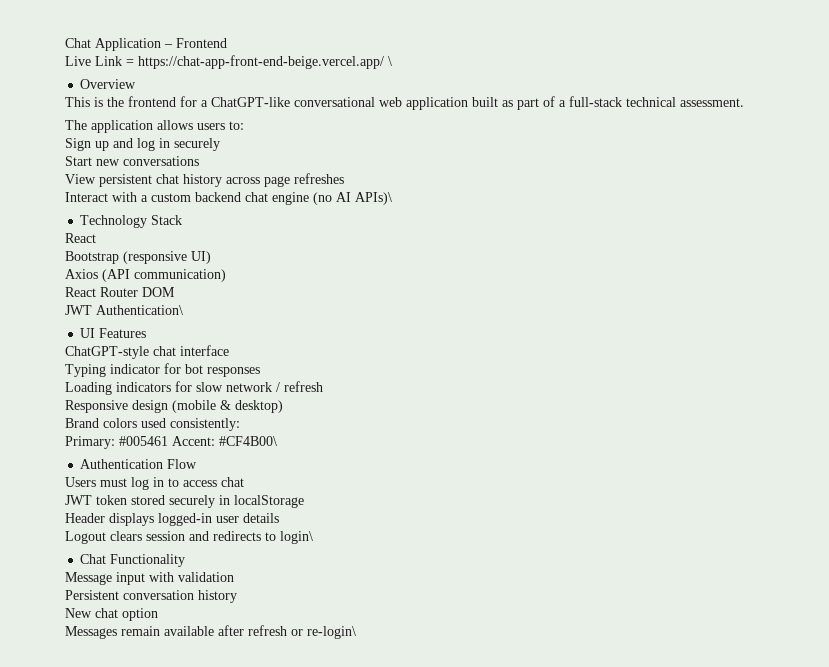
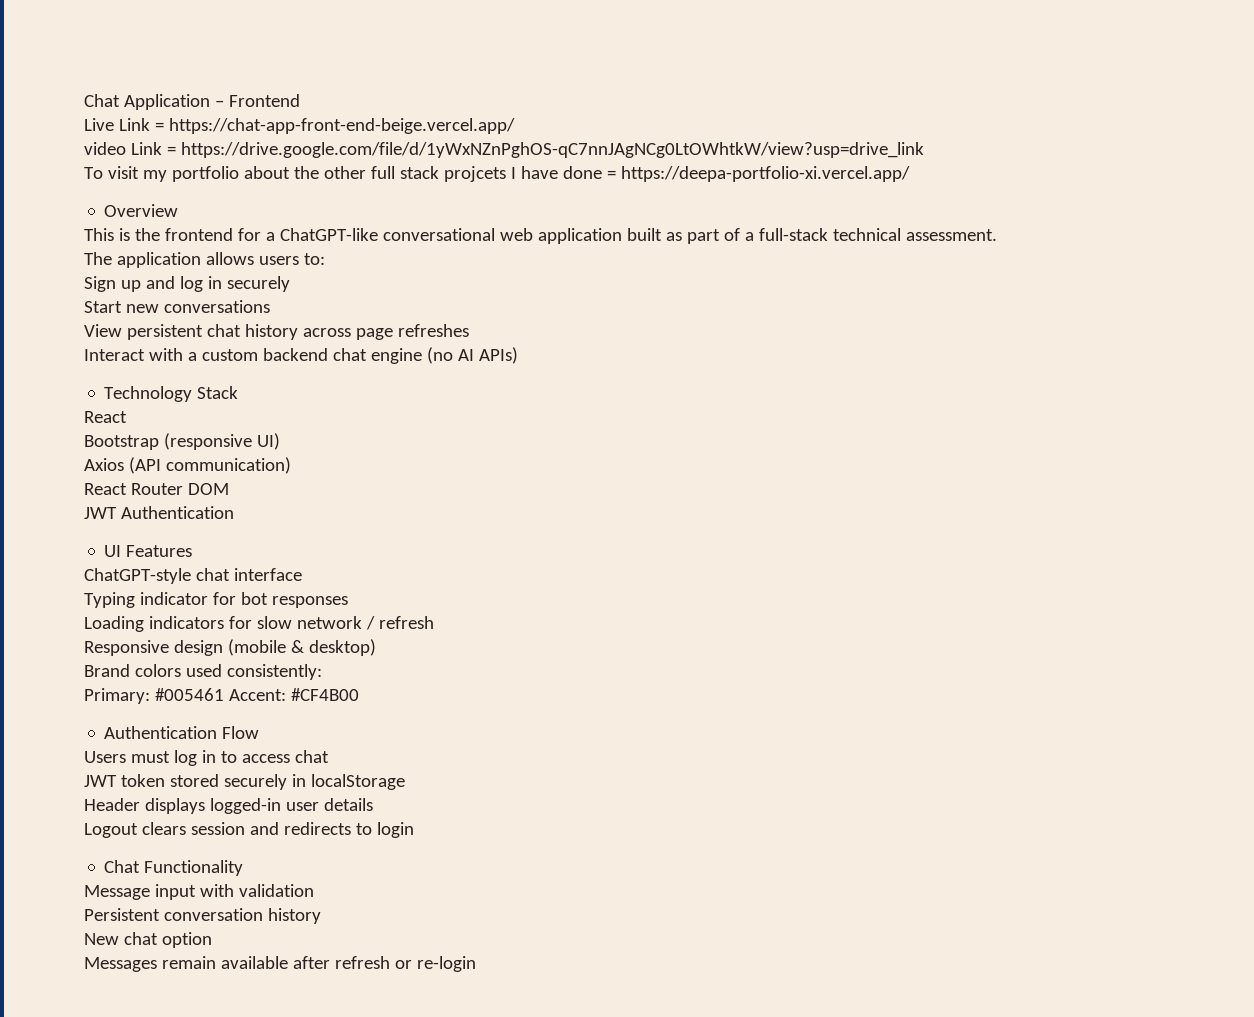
[388,56,392,66] \ -> [84,142,924,158] [84,166,910,182] // video Link = https://drive.google.com/file/d/1yWxNZnPghOS-qC7nnJAgNCg0LtOWhtkW/view?usp=drive_link // To visit my portfolio about the other full stack projcets I have done = https://deepa-portfolio-xi.vercel.app/
[355,192,392,205] APIs)\ -> [478,347,518,364] APIs)
[96,305,183,315] Authentication\ -> [120,506,234,519] Authentication
[219,436,277,446] #CF4B00\ -> [290,688,359,701] #CF4B00
[280,531,313,544] login\ -> [376,822,414,838] login
[307,626,356,639] re-login\ -> [416,956,476,972] re-login

